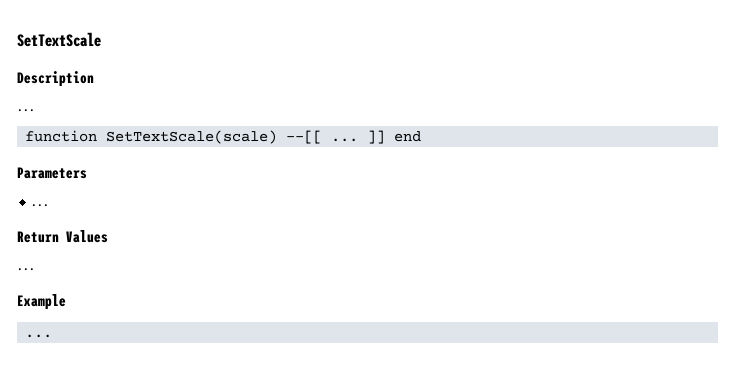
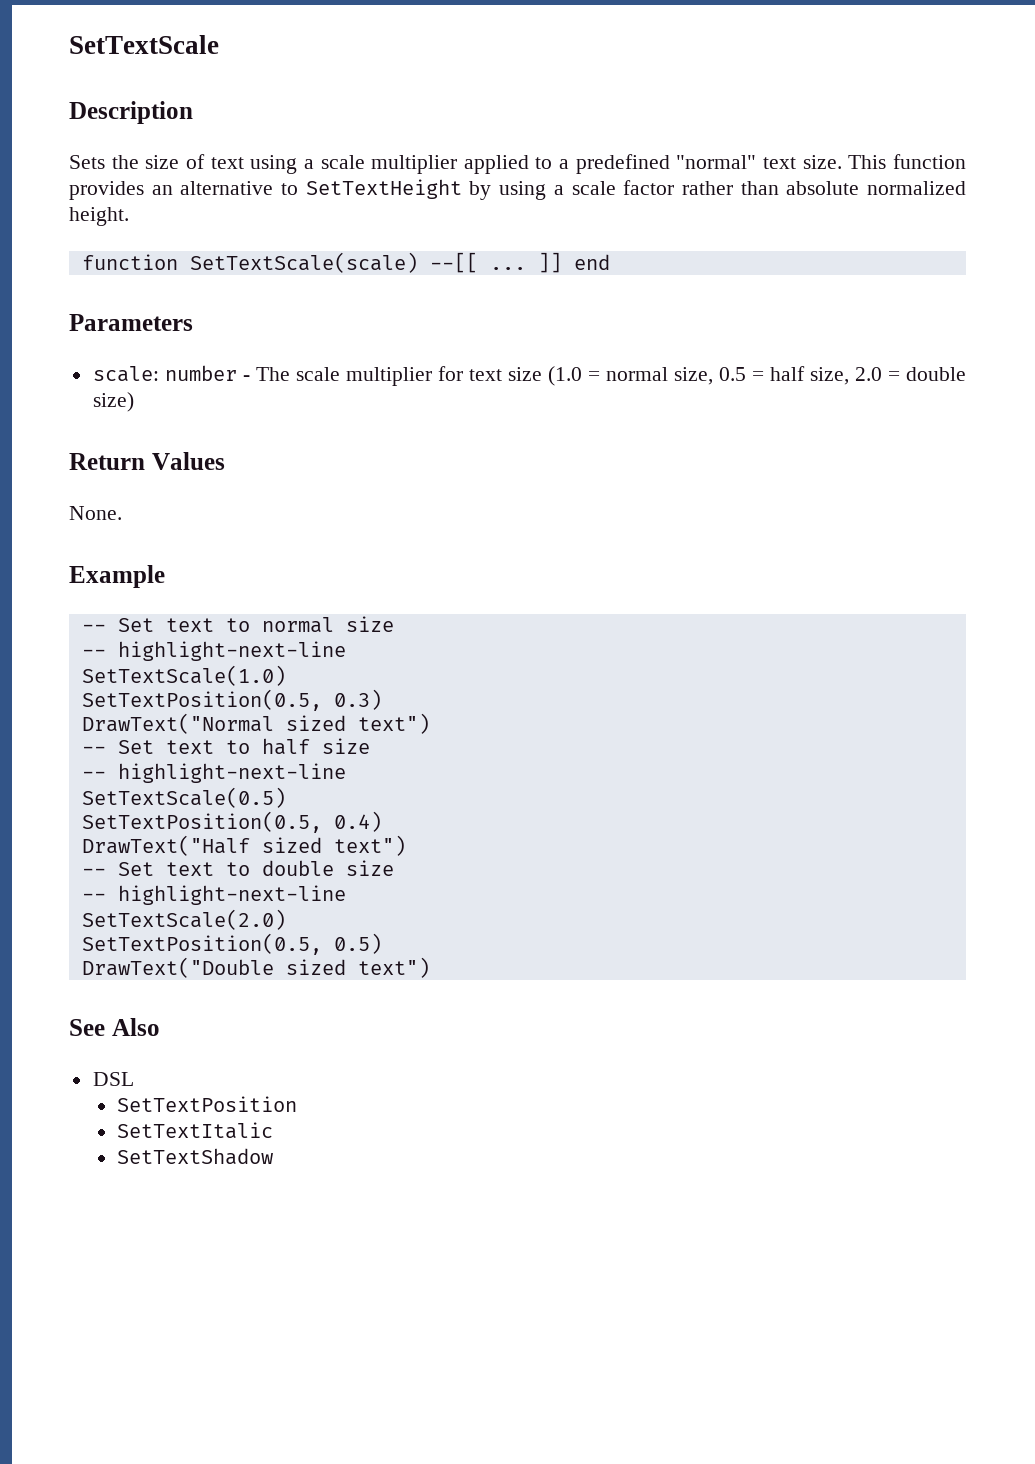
[17,109,35,112] ... -> [69,154,966,174] [69,179,967,200] [69,207,129,226] Sets the size of text using a scale multiplier applied to a predefined "normal" text size. This function provides an alternative to SetTextHeight by using a scale factor rather than absolute normalized height.
[31,204,50,207] ... -> [92,365,966,386] [92,392,134,412] scale: number - The scale multiplier for text size (1.0 = normal size, 0.5 = half size, 2.0 = double size)
[17,268,35,271] ... -> [69,506,122,520] None.
[24,334,52,338] ... -> [81,616,394,633] [81,641,346,661] [81,665,286,686] [81,689,382,711] [81,713,430,734] [81,738,370,755] [81,763,346,783] [81,787,286,808] [81,811,382,833] [81,835,406,856] [81,860,394,876] [81,885,346,905] [81,909,286,930] [81,933,382,955] [81,957,430,978] [69,1018,160,1036] [92,1072,134,1086] [117,1096,298,1112] [117,1122,274,1139] [117,1148,274,1165] -- Set text to normal size // -- highlight-next-line // SetTextScale(1.0) // SetTextPosition(0.5, 0.3) // DrawText("Normal sized text") // -- Set text to half size // -- highlight-next-line // SetTextScale(0.5) // SetTextPosition(0.5, 0.4) // DrawText("Half sized text") // -- Set text to double size // -- highlight-next-line // SetTextScale(2.0) // SetTextPosition(0.5, 0.5) // DrawText("Double sized text") // See Also // DSL // SetTextPosition // SetTextItalic // SetTextShadow

